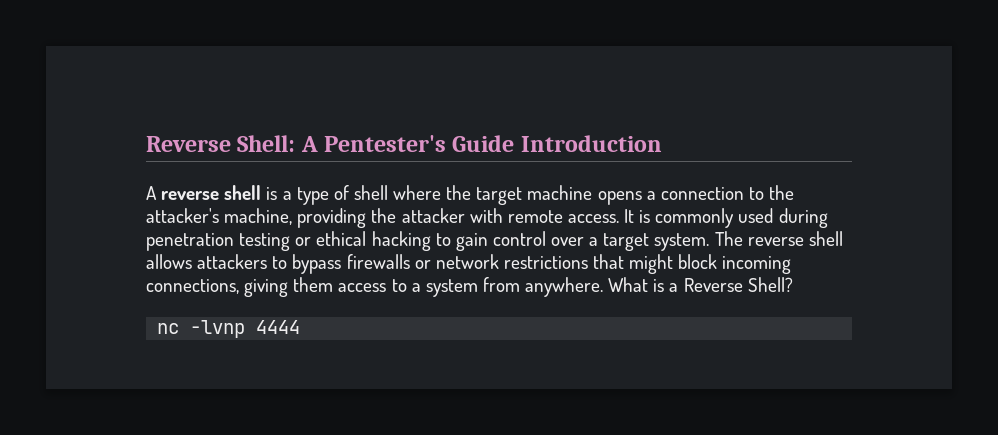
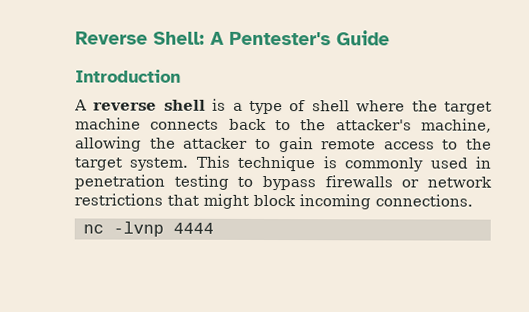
(515, 143) none -> (390, 38) //
[597,187,744,205] opens a connection -> [150,118,267,131] connects back
[297,208,367,228] providing -> [75,136,142,152] allowing
[469,208,635,223] with remote access. It -> [254,137,492,153] [74,155,316,172] to gain remote access to the target system. This technique
[778,208,828,228] during -> [475,156,491,169] in
[295,231,843,251] [146,254,268,269] or ethical hacking to gain control over a target system. The reverse shell allows attackers -> (229, 182) none
[146,277,793,297] connections, giving them access to a system from anywhere. What is a Reverse Shell? -> [375,194,473,207] connections.

